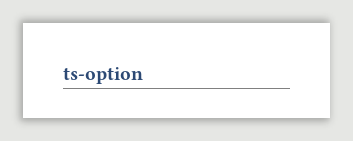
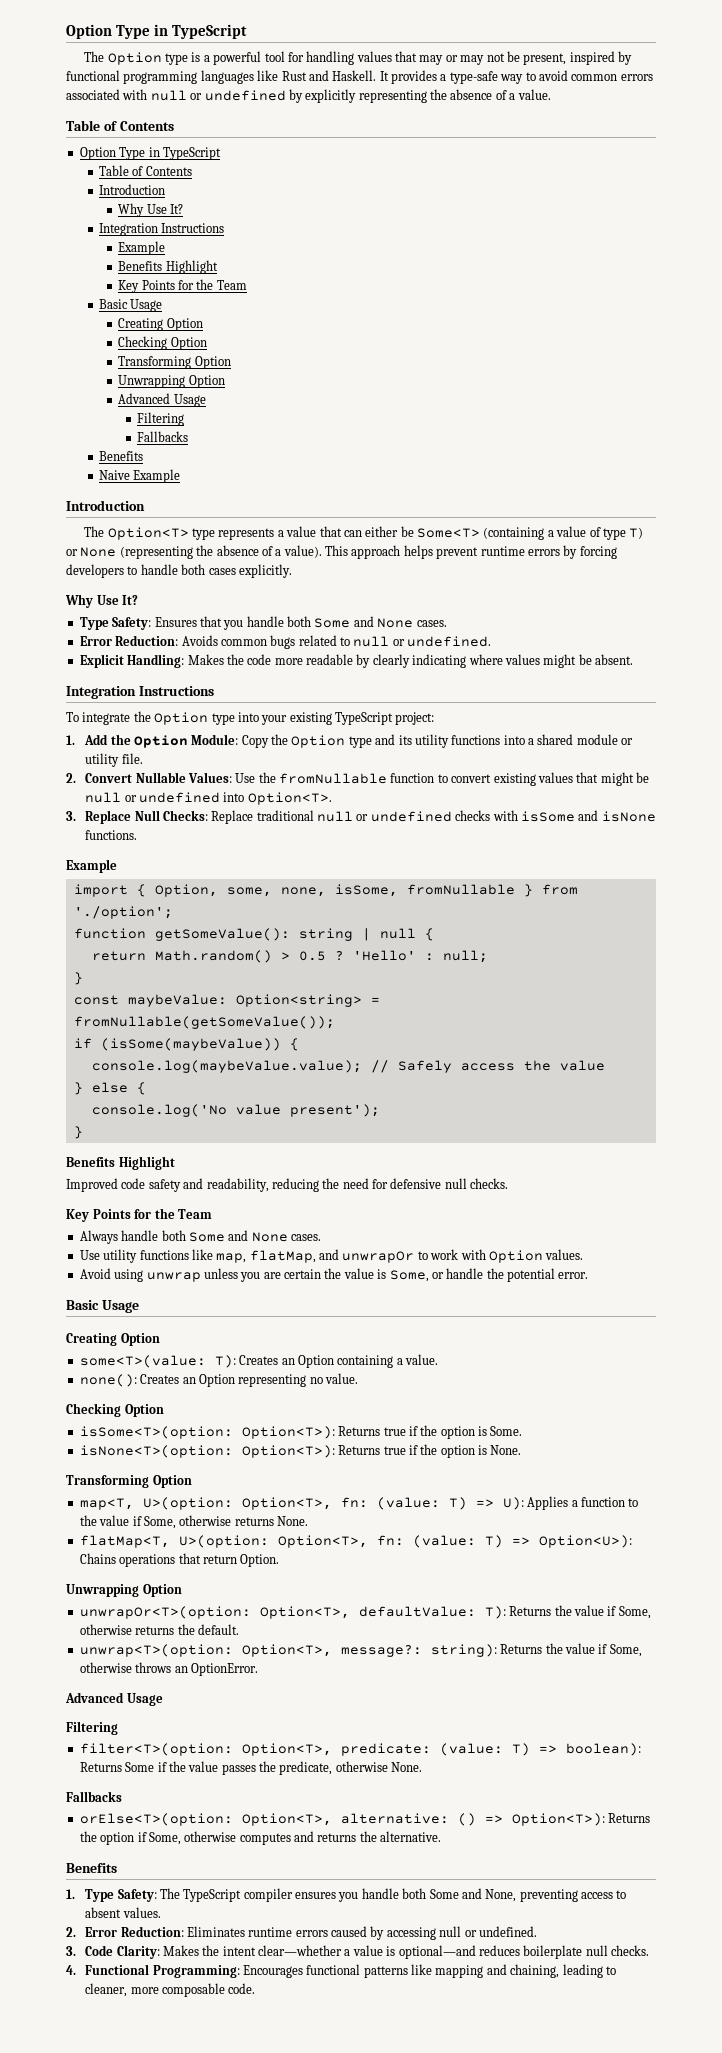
[63,67,143,84] ts-option -> [66,24,247,39] [84,51,633,65] [66,70,653,84] [66,89,551,103] [66,120,174,131] [79,147,221,160] [98,165,192,176] [98,184,165,195] [118,203,183,217] [98,223,225,236] [118,241,166,255] [118,260,218,274] [118,279,247,293] [98,299,163,312] [118,318,203,331] [118,336,207,350] [118,356,231,369] [118,375,225,388] [118,393,206,407] [137,412,185,426] [137,431,189,442] [98,451,143,461] [98,469,181,483] [66,500,145,511] [84,526,644,540] [66,545,617,559] [66,564,292,578] [65,594,139,608] [79,616,447,630] [79,635,492,649] [79,654,633,668] [66,686,214,699] [66,711,435,725] [66,734,634,748] [85,753,143,767] [66,772,650,786] [85,792,332,805] [66,810,656,824] [85,830,138,840] [66,859,117,873] [73,884,578,897] [73,906,173,919] [73,928,434,941] [91,950,488,963] [73,972,83,985] [73,994,380,1007] [73,1016,335,1029] [73,1038,299,1051] [91,1060,605,1073] [73,1082,146,1095] [91,1104,380,1117] [73,1126,83,1139] [66,1156,175,1170] [66,1178,509,1192] [66,1208,213,1222] [79,1230,321,1244] [79,1249,584,1263] [79,1268,589,1282] [66,1300,139,1313] [66,1333,160,1346] [79,1354,438,1368] [79,1373,358,1387] [66,1403,164,1417] [79,1425,523,1439] [79,1444,522,1458] [66,1475,192,1488] [79,1496,639,1510] [79,1515,308,1529] [79,1535,632,1548] [79,1553,280,1567] [66,1584,182,1597] [79,1605,651,1619] [79,1624,239,1635] [79,1643,642,1657] [79,1662,258,1676] [65,1692,163,1706] [66,1721,118,1735] [79,1743,641,1756] [79,1761,423,1775] [66,1791,122,1802] [79,1813,651,1826] [79,1831,442,1845] [66,1863,117,1873] [66,1888,627,1902] [85,1907,161,1918] [66,1926,537,1940] [66,1945,650,1959] [66,1964,616,1978] [85,1983,256,1997] Option Type in TypeScript // The Option type is a powerful tool for handling values that may or may not be present, inspired by functional programming languages like Rust and Haskell. It provides a type-safe way to avoid common errors associated with null or undefined by explicitly representing the absence of a value. // Table of Contents // Option Type in TypeScript // Table of Contents // Introduction // Why Use It? // Integration Instructions // Example // Benefits Highlight // Key Points for the Team // Basic Usage // Creating Option // Checking Option // Transforming Option // Unwrapping Option // Advanced Usage // Filtering // Fallbacks // Benefits // Naive Example // Introduction // The Option<T> type represents a value that can either be Some<T> (containing a value of type T) or None (representing the absence of a value). This approach helps prevent runtime errors by forcing developers to handle both cases explicitly. // Why Use It? // Type Safety: Ensures that you handle both Some and None cases. // Error Reduction: Avoids common bugs related to null or undefined. // Explicit Handling: Makes the code more readable by clearly indicating where values might be absent. // Integration Instructions // To integrate the Option type into your existing TypeScript project: // 1. Add the Option Module: Copy the Option type and its utility functions into a shared module or utility file. // 2. Convert Nullable Values: Use the fromNullable function to convert existing values that might be null or undefined into Option<T>. // 3. Replace Null Checks: Replace traditional null or undefined checks with isSome and isNone functions. // Example // import { Option, some, none, isSome, fromNullable } from './option'; // function getSomeValue(): string | null { // return Math.random() > 0.5 ? 'Hello' : null; // } // const maybeValue: Option<string> = fromNullable(getSomeValue()); // if (isSome(maybeValue)) { // console.log(maybeValue.value); // Safely access the value // } else { // console.log('No value present'); // } // Benefits Highlight // Improved code safety and readability, reducing the need for defensive null checks. // Key Points for the Team // Always handle both Some and None cases. // Use utility functions like map, flatMap, and unwrapOr to work with Option values. // Avoid using unwrap unless you are certain the value is Some, or handle the potential error. // Basic Usage // Creating Option // some<T>(value: T): Creates an Option containing a value. // none(): Creates an Option representing no value. // Checking Option // isSome<T>(option: Option<T>): Returns true if the option is Some. // isNone<T>(option: Option<T>): Returns true if the option is None. // Transforming Option // map<T, U>(option: Option<T>, fn: (value: T) => U): Applies a function to the value if Some, otherwise returns None. // flatMap<T, U>(option: Option<T>, fn: (value: T) => Option<U>): Chains operations that return Option. // Unwrapping Option // unwrapOr<T>(option: Option<T>, defaultValue: T): Returns the value if Some, otherwise returns the default. // unwrap<T>(option: Option<T>, message?: string): Returns the value if Some, otherwise throws an OptionError. // Advanced Usage // Filtering // filter<T>(option: Option<T>, predicate: (value: T) => boolean): Returns Some if the value passes the predicate, otherwise None. // Fallbacks // orElse<T>(option: Option<T>, alternative: () => Option<T>): Returns the option if Some, otherwise computes and returns the alternative. // Benefits // 1. Type Safety: The TypeScript compiler ensures you handle both Some and None, preventing access to absent values. // 2. Error Reduction: Eliminates runtime errors caused by accessing null or undefined. // 3. Code Clarity: Makes the intent clear—whether a value is optional—and reduces boilerplate null checks. // 4. Functional Programming: Encourages functional patterns like mapping and chaining, leading to cleaner, more composable code.

